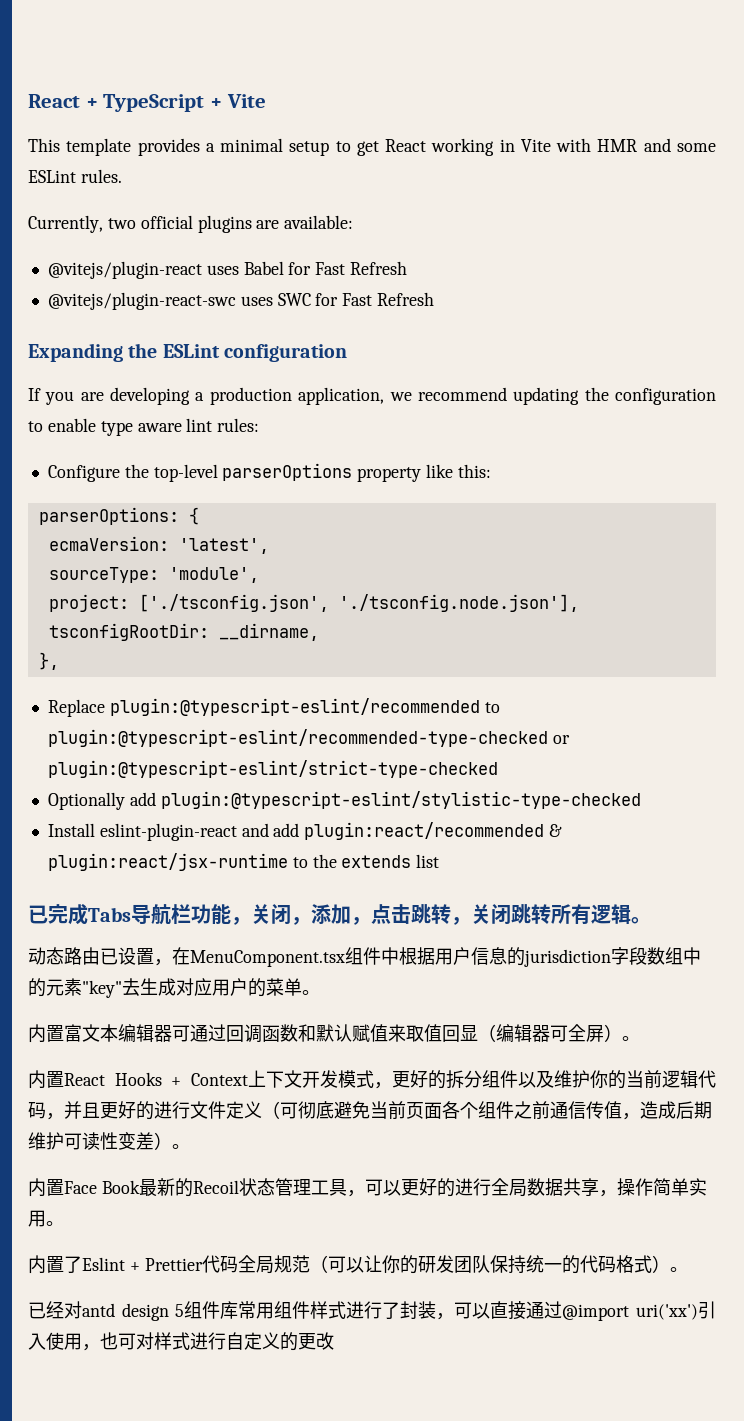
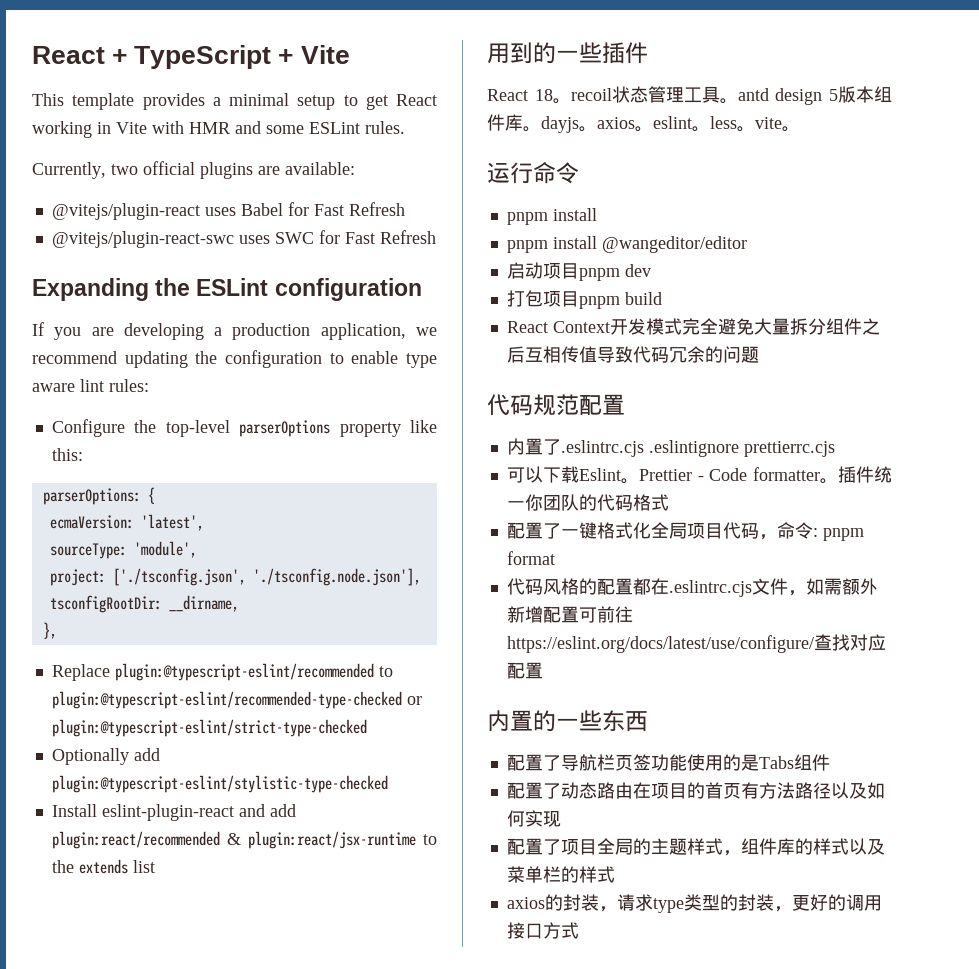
[28,903,651,925] [28,947,701,967] [28,978,320,998] [28,1024,640,1043] [28,1070,716,1089] [28,1101,712,1120] [28,1132,190,1150] [28,1178,707,1197] [28,1210,64,1227] [28,1255,688,1274] [28,1301,716,1321] [28,1332,334,1351] 已完成Tabs导航栏功能，关闭，添加，点击跳转，关闭跳转所有逻辑。 // 动态路由已设置，在MenuComponent.tsx组件中根据用户信息的jurisdiction字段数组中的元素"key"去生成对应用户的菜单。 // 内置富文本编辑器可通过回调函数和默认赋值来取值回显（编辑器可全屏）。 // 内置React Hooks + Context上下文开发模式，更好的拆分组件以及维护你的当前逻辑代码，并且更好的进行文件定义（可彻底避免当前页面各个组件之前通信传值，造成后期维护可读性变差）。 // 内置Face Book最新的Recoil状态管理工具，可以更好的进行全局数据共享，操作简单实用。 // 内置了Eslint + Prettier代码全局规范（可以让你的研发团队保持统一的代码格式）。 // 已经对antd design 5组件库常用组件样式进行了封装，可以直接通过@import uri('xx')引入使用，也可对样式进行自定义的更改 -> [487,42,648,64] [487,86,892,105] [487,114,800,133] [487,162,579,184] [506,208,597,225] [506,236,747,253] [506,262,651,281] [506,290,662,309] [506,318,880,335] [506,346,759,363] [487,394,625,416] [506,438,835,457] [506,466,892,484] [506,494,669,511] [506,522,864,541] [506,551,555,565] [506,578,878,597] [506,606,633,623] [506,634,886,653] [506,662,543,679] [487,710,648,732] [506,754,830,771] [506,782,885,799] [506,810,561,827] [506,838,885,856] [506,866,615,883] [506,894,882,913] [506,922,579,939] 用到的一些插件 // React 18。recoil状态管理工具。antd design 5版本组件库。dayjs。axios。eslint。less。vite。 // 运行命令 // pnpm install // pnpm install @wangeditor/editor // 启动项目pnpm dev // 打包项目pnpm build // React Context开发模式完全避免大量拆分组件之后互相传值导致代码冗余的问题 // 代码规范配置 // 内置了.eslintrc.cjs .eslintignore prettierrc.cjs // 可以下载Eslint。Prettier - Code formatter。插件统一你团队的代码格式 // 配置了一键格式化全局项目代码，命令: pnpm format // 代码风格的配置都在.eslintrc.cjs文件，如需额外新增配置可前往https://eslint.org/docs/latest/use/configure/查找对应配置 // 内置的一些东西 // 配置了导航栏页签功能使用的是Tabs组件 // 配置了动态路由在项目的首页有方法路径以及如何实现 // 配置了项目全局的主题样式，组件库的样式以及菜单栏的样式 // axios的封装，请求type类型的封装，更好的调用接口方式

